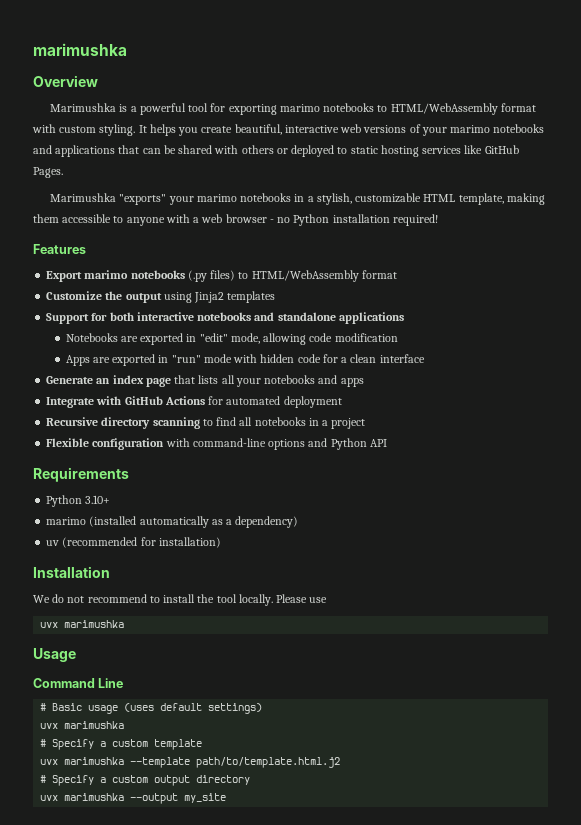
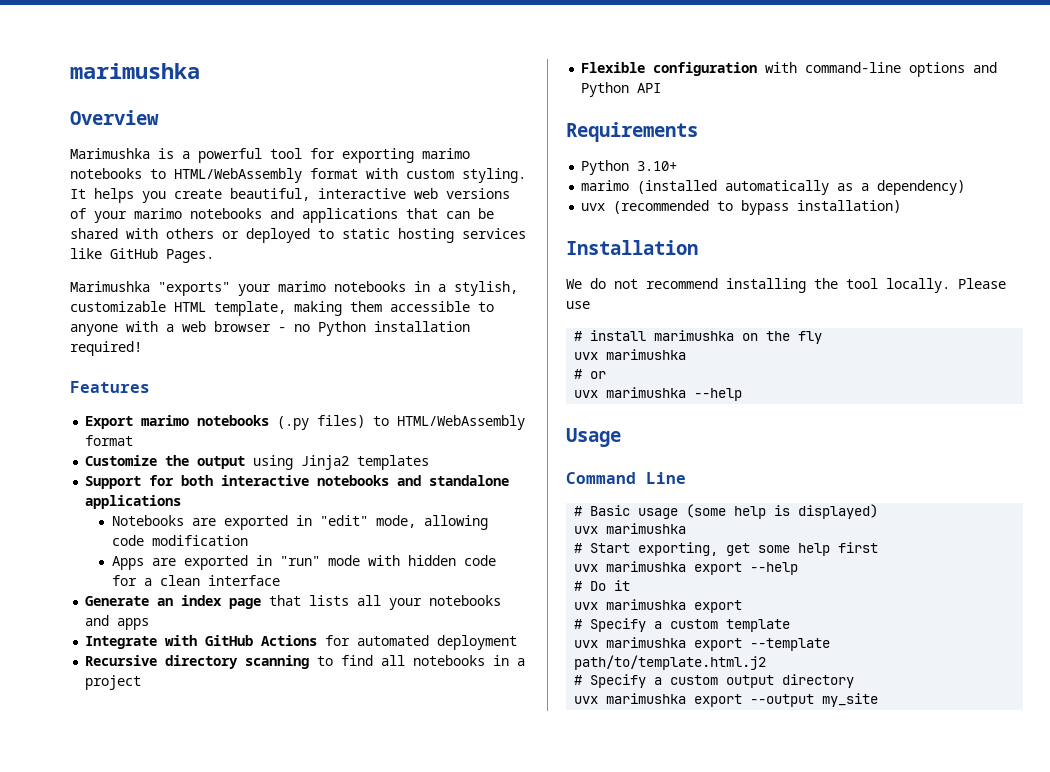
[46,537,156,548] uv (recommended for -> [581,200,790,215] uvx (recommended to bypass
[149,594,196,603] to install -> [726,278,806,293] installing
[40,620,125,628] uvx marimushka -> [574,330,823,344] [574,349,687,360] [574,369,607,379] [574,387,743,401] # install marimushka on the fly // uvx marimushka // # or // uvx marimushka --help
[124,703,263,714] [40,721,125,729] (uses default settings) // uvx marimushka -> [686,504,879,519] [574,523,687,534] [574,542,879,556] [574,561,799,575] [574,580,631,591] [574,599,743,613] (some help is displayed) // uvx marimushka // # Start exporting, get some help first // uvx marimushka export --help // # Do it // uvx marimushka export
(125, 761) none -> [694,638,743,651] export
(125, 797) none -> [694,694,743,707] export

